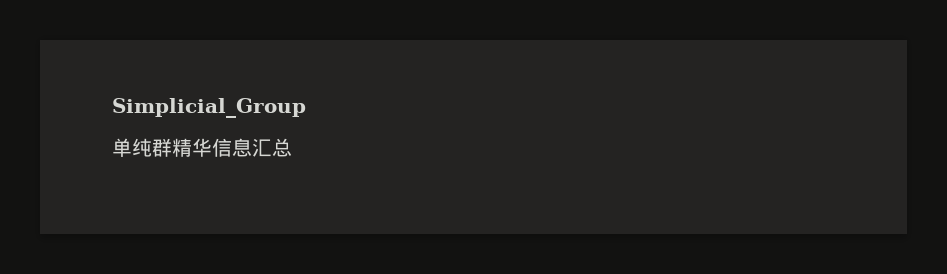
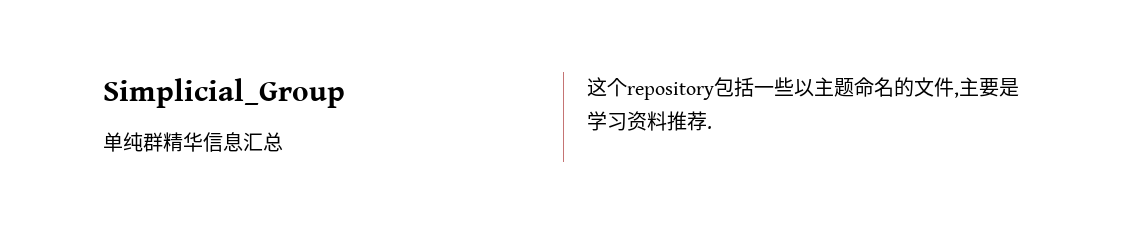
(292, 147) none -> [587,77,1019,100] [587,111,712,131] // 这个repository包括一些以主题命名的文件,主要是学习资料推荐.

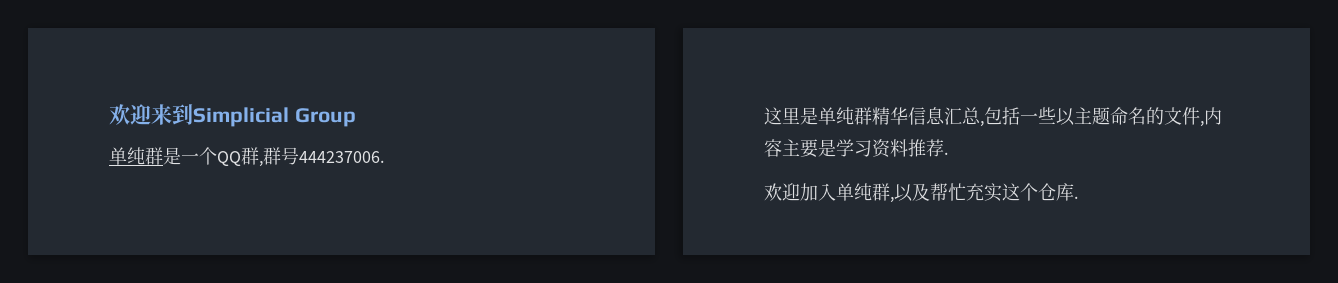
[103,78,345,108] Simplicial_Group // -> [109,104,356,127] [109,147,384,167] [764,107,818,125] 欢迎来到Simplicial Group // 单纯群是一个QQ群,群号444237006. // 这里是
[587,77,714,100] // 这个repository -> [980,120,984,127] ,
(959, 95) none -> [1204,107,1222,125] [764,139,782,157] 内容
(712, 127) none -> [764,183,1078,203] // 欢迎加入单纯群,以及帮忙充实这个仓库.

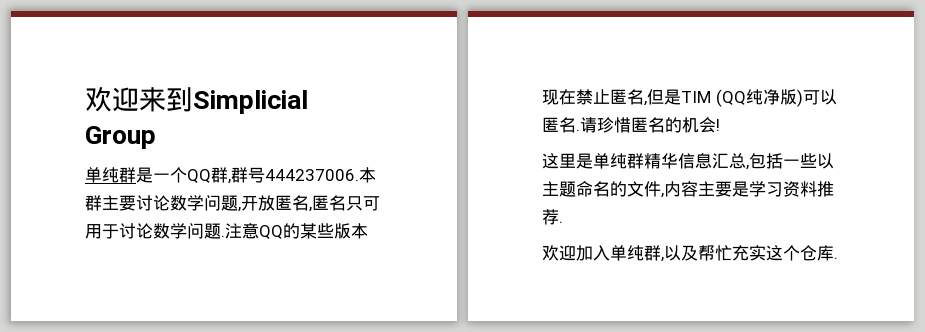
(384, 157) none -> [359,167,376,183] [85,195,380,212] [85,223,368,239] [542,89,837,107] [542,117,720,133] 本群主要讨论数学问题,开放匿名,匿名只可用于讨论数学问题.注意QQ的某些版本现在禁止匿名,但是TIM (QQ纯净版)可以匿名.请珍惜匿名的机会!

